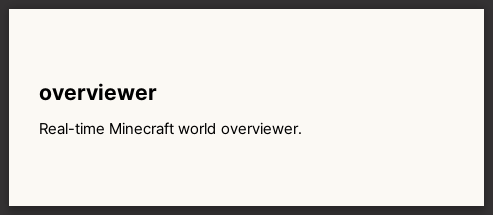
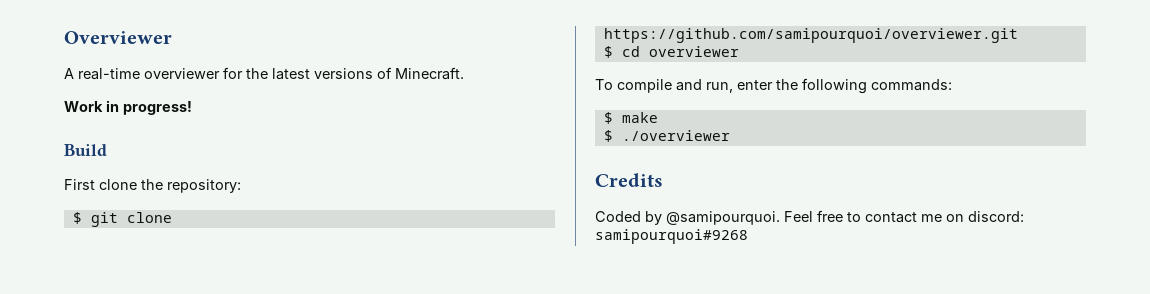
[39,83,157,101] [39,122,302,135] overviewer // Real-time Minecraft world overviewer. -> [64,31,172,44] [64,67,464,80] [64,100,192,115] [64,144,107,156] [64,179,241,193] [72,212,172,227] [603,28,1018,43] [603,46,739,58] [595,78,952,94] [603,112,658,124] [603,130,730,142] [595,173,663,187] [595,210,1024,225] [595,229,748,244] Overviewer // A real-time overviewer for the latest versions of Minecraft. // Work in progress! // Build // First clone the repository: // $ git clone https://github.com/samipourquoi/overviewer.git // $ cd overviewer // To compile and run, enter the following commands: // $ make // $ ./overviewer // Credits // Coded by @samipourquoi. Feel free to contact me on discord: samipourquoi#9268

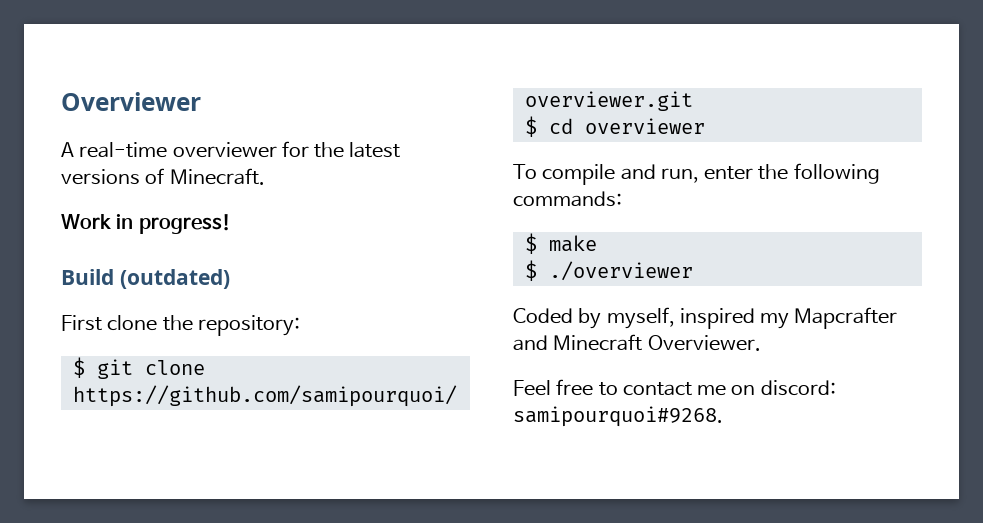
(107, 150) none -> [119,269,230,289] (outdated)
[595,173,663,187] // Credits -> (693, 271) none
[666,211,780,225] @samipourquoi. -> [606,307,898,329] [513,334,761,351] myself, inspired my Mapcrafter and Minecraft Overviewer. //
[595,229,748,244] samipourquoi#9268 -> [513,406,723,427] samipourquoi#9268.

